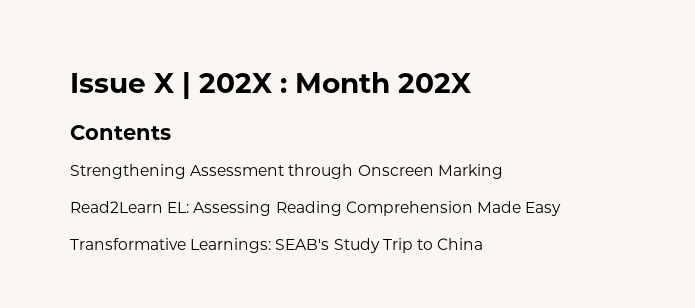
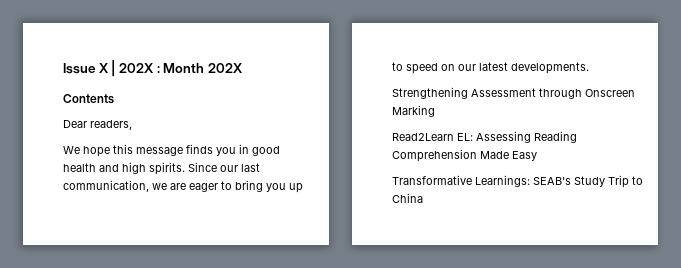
(171, 132) none -> [63,120,132,130] [63,144,280,157] [63,162,260,175] [63,180,303,193] [392,62,589,74] // Dear readers, // We hope this message finds you in good health and high spirits. Since our last communication, we are eager to bring you up to speed on our latest developments.

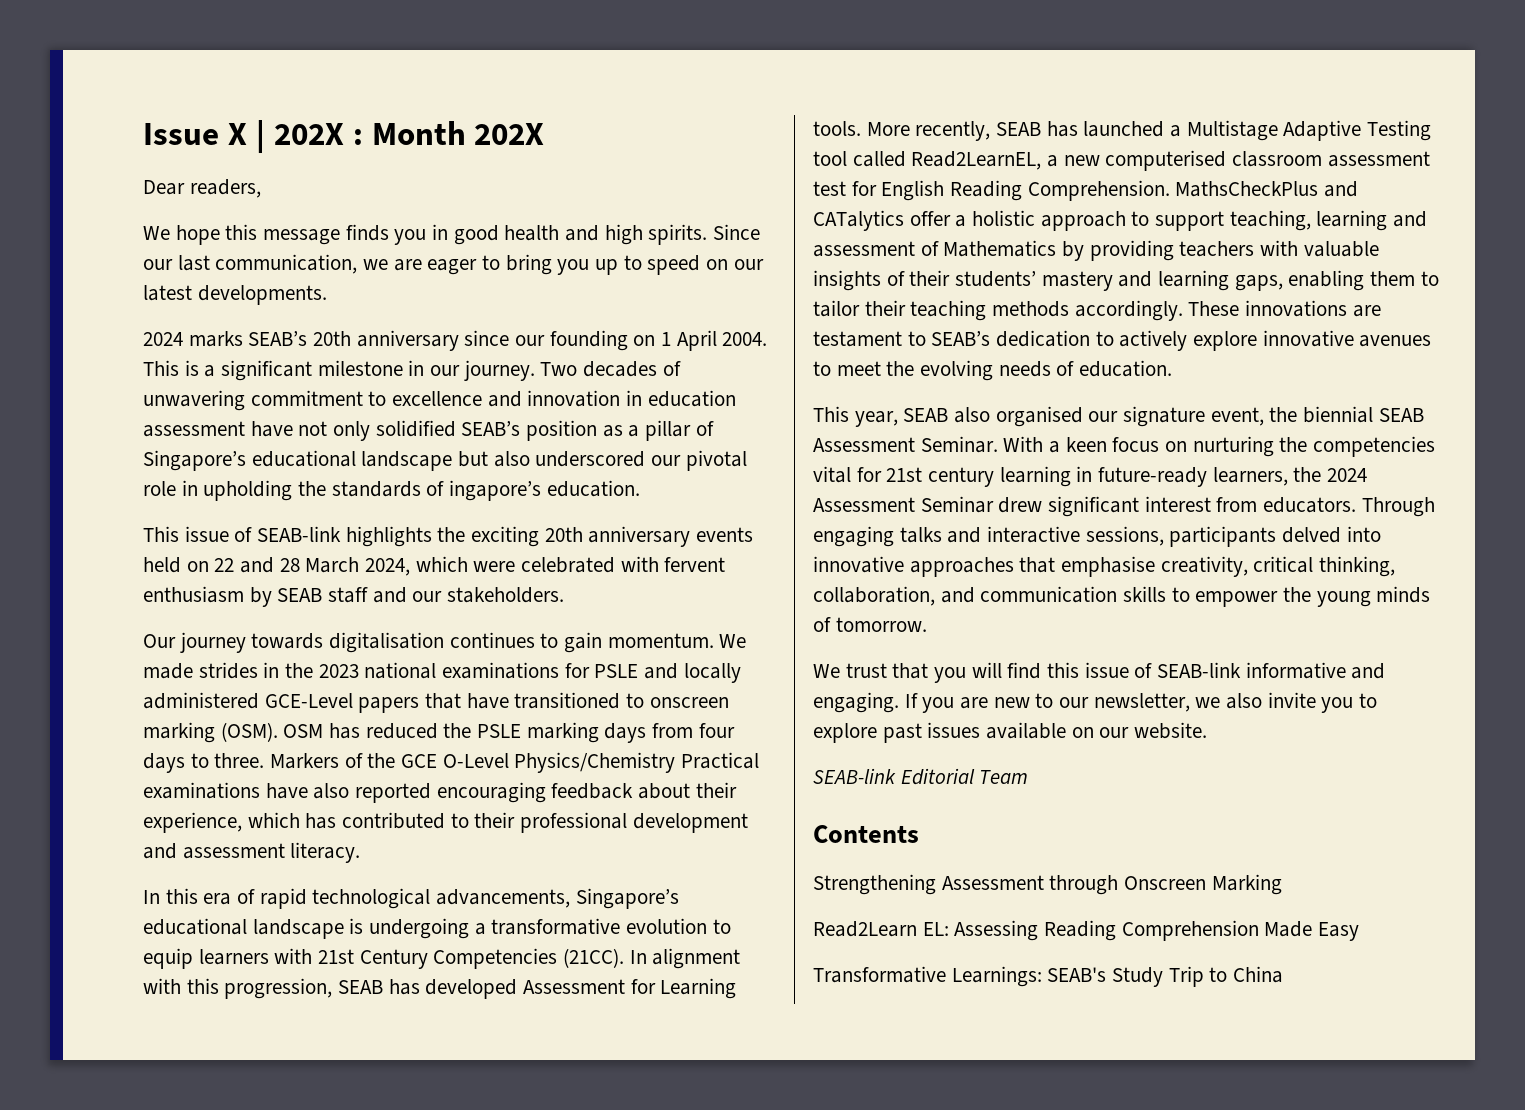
[63,94,114,104] // Contents -> (545, 134) none
(589, 68) none -> [143,330,768,351] [143,360,681,381] [143,390,736,411] [143,420,714,441] [143,450,747,471] [143,480,640,501] [143,526,754,547] [143,556,726,576] [143,586,565,607] [143,632,747,653] [143,662,741,683] [143,692,729,713] [143,722,735,743] [143,752,760,773] [143,782,737,803] [143,812,748,833] [143,842,361,863] [143,888,679,909] [143,918,731,939] [143,948,741,969] [143,978,737,999] [813,120,1432,141] [813,150,1430,171] [813,180,1359,201] [813,210,1428,231] [813,240,1379,261] [813,270,1439,291] [813,300,1381,321] [813,330,1432,351] [813,360,1173,381] [813,406,1424,427] [813,436,1436,457] [813,466,1368,487] [813,496,1435,517] [813,526,1381,547] [813,556,1396,577] [813,586,1431,607] [813,617,927,632] [813,662,1386,683] [813,692,1378,713] [813,722,1208,743] [813,768,1029,785] [813,825,919,843] // 2024 marks SEAB’s 20th anniversary since our founding on 1 April 2004. This is a significant milestone in our journey. Two decades of unwavering commitment to excellence and innovation in education assessment have not only solidified SEAB’s position as a pillar of Singapore’s educational landscape but also underscored our pivotal role in upholding the standards of ingapore’s education. // This issue of SEAB-link highlights the exciting 20th anniversary events held on 22 and 28 March 2024, which were celebrated with fervent enthusiasm by SEAB staff and our stakeholders. // Our journey towards digitalisation continues to gain momentum. We made strides in the 2023 national examinations for PSLE and locally administered GCE-Level papers that have transitioned to onscreen marking (OSM). OSM has reduced the PSLE marking days from four days to three. Markers of the GCE O-Level Physics/Chemistry Practical examinations have also reported encouraging feedback about their experience, which has contributed to their professional development and assessment literacy. // In this era of rapid technological advancements, Singapore’s educational landscape is undergoing a transformative evolution to equip learners with 21st Century Competencies (21CC). In alignment with this progression, SEAB has developed Assessment for Learning tools. More recently, SEAB has launched a Multistage Adaptive Testing tool called Read2LearnEL, a new computerised classroom assessment test for English Reading Comprehension. MathsCheckPlus and CATalytics offer a holistic approach to support teaching, learning and assessment of Mathematics by providing teachers with valuable insights of their students’ mastery and learning gaps, enabling them to tailor their teaching methods accordingly. These innovations are testament to SEAB’s dedication to actively explore innovative avenues to meet the evolving needs of education. // This year, SEAB also organised our signature event, the biennial SEAB Assessment Seminar. With a keen focus on nurturing the competencies vital for 21st century learning in future-ready learners, the 2024 Assessment Seminar drew significant interest from educators. Through engaging talks and interactive sessions, participants delved into innovative approaches that emphasise creativity, critical thinking, collaboration, and communication skills to empower the young minds of tomorrow. // We trust that you will find this issue of SEAB-link informative and engaging. If you are new to our newsletter, we also invite you to explore past issues available on our website. // SEAB-link Editorial Team // Contents

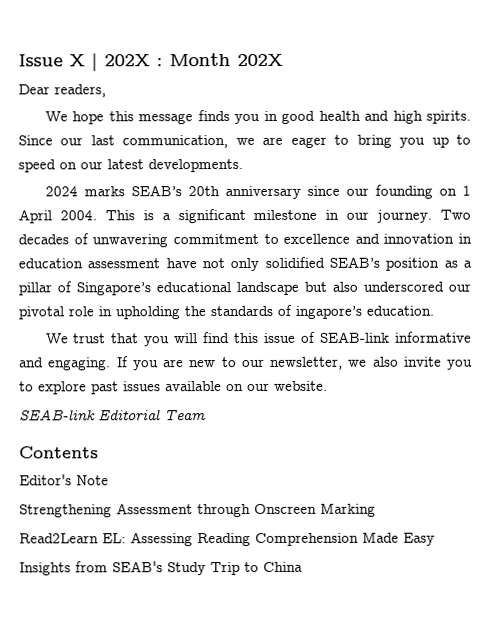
[143,526,754,547] [143,556,726,576] [143,586,565,607] [143,632,747,653] [143,662,741,683] [143,692,729,713] [143,722,735,743] [143,752,760,773] [143,782,737,803] [143,812,748,833] [143,842,361,863] [143,888,679,909] [143,918,731,939] [143,948,741,969] [143,978,737,999] [813,120,1432,141] [813,150,1430,171] [813,180,1359,201] [813,210,1428,231] [813,240,1379,261] [813,270,1439,291] [813,300,1381,321] [813,330,1432,351] [813,360,1173,381] [813,406,1424,427] [813,436,1436,457] [813,466,1368,487] [813,496,1435,517] [813,526,1381,547] [813,556,1396,577] [813,586,1431,607] [813,617,927,632] // This issue of SEAB-link highlights the exciting 20th anniversary events held on 22 and 28 March 2024, which were celebrated with fervent enthusiasm by SEAB staff and our stakeholders. // Our journey towards digitalisation continues to gain momentum. We made strides in the 2023 national examinations for PSLE and locally administered GCE-Level papers that have transitioned to onscreen marking (OSM). OSM has reduced the PSLE marking days from four days to three. Markers of the GCE O-Level Physics/Chemistry Practical examinations have also reported encouraging feedback about their experience, which has contributed to their professional development and assessment literacy. // In this era of rapid technological advancements, Singapore’s educational landscape is undergoing a transformative evolution to equip learners with 21st Century Competencies (21CC). In alignment with this progression, SEAB has developed Assessment for Learning tools. More recently, SEAB has launched a Multistage Adaptive Testing tool called Read2LearnEL, a new computerised classroom assessment test for English Reading Comprehension. MathsCheckPlus and CATalytics offer a holistic approach to support teaching, learning and assessment of Mathematics by providing teachers with valuable insights of their students’ mastery and learning gaps, enabling them to tailor their teaching methods accordingly. These innovations are testament to SEAB’s dedication to actively explore innovative avenues to meet the evolving needs of education. // This year, SEAB also organised our signature event, the biennial SEAB Assessment Seminar. With a keen focus on nurturing the competencies vital for 21st century learning in future-ready learners, the 2024 Assessment Seminar drew significant interest from educators. Through engaging talks and interactive sessions, participants delved into innovative approaches that emphasise creativity, critical thinking, collaboration, and communication skills to empower the young minds of tomorrow. -> (434, 310) none
(919, 834) none -> [19,474,109,486] // Editor's Note
[813,966,1042,987] Transformative Learnings: -> [19,561,108,576] Insights from

